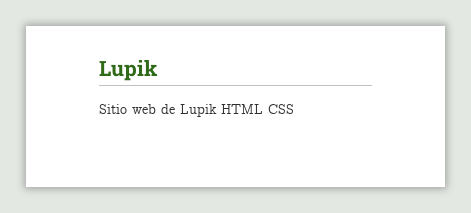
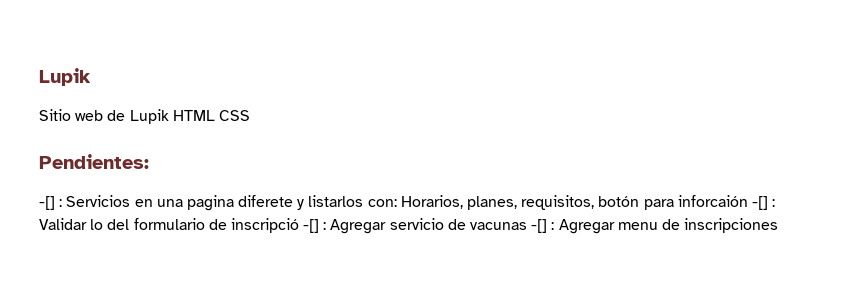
(294, 109) none -> [39,154,149,169] [39,195,776,211] [39,218,779,234] // Pendientes: // -[] : Servicios en una pagina diferete y listarlos con: Horarios, planes, requisitos, botón para inforcaión -[] : Validar lo del formulario de inscripció -[] : Agregar servicio de vacunas -[] : Agregar menu de inscripciones

